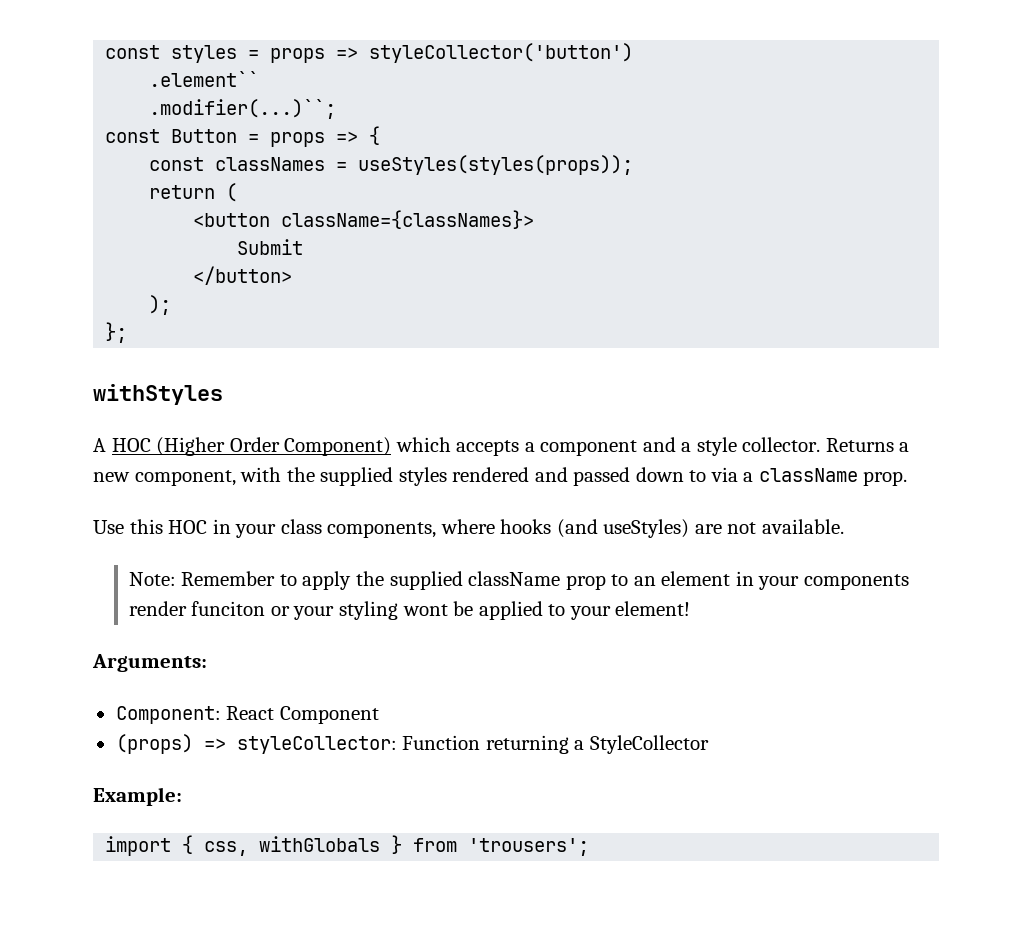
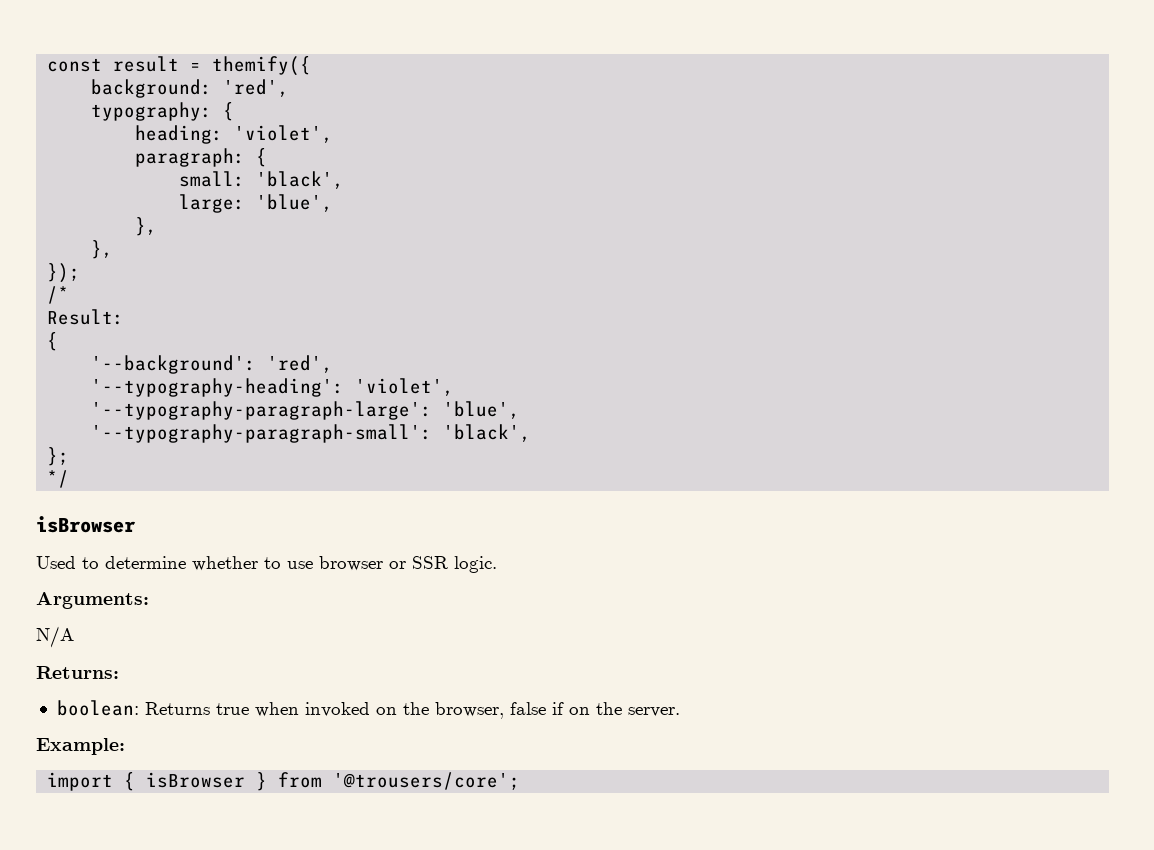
[105,43,634,63] [149,71,260,87] [149,99,337,119] [105,126,381,147] [149,155,634,175] [149,183,238,202] [193,210,535,229] [237,239,304,255] [193,266,293,285] [149,295,172,315] [105,322,128,343] [93,384,223,405] [93,437,910,456] [93,467,908,486] [93,519,844,538] [128,571,909,590] [128,601,691,620] [92,654,207,672] [115,706,379,724] [115,734,709,754] const styles = props => styleCollector('button') // .element`` // .modifier(...)``; // const Button = props => { // const classNames = useStyles(styles(props)); // return ( // <button className={classNames}> // Submit // </button> // ); // }; // withStyles // A HOC (Higher Order Component) which accepts a component and a style collector. Returns a new component, with the supplied styles rendered and passed down to via a className prop. // Use this HOC in your class components, where hooks (and useStyles) are not available. // Note: Remember to apply the supplied className prop to an element in your components render funciton or your styling wont be applied to your element! // Arguments: // Component: React Component // (props) => styleCollector: Function returning a StyleCollector -> [47,56,312,76] [91,79,290,98] [91,102,235,121] [135,125,334,144] [135,148,268,167] [179,171,345,189] [179,194,334,213] [135,217,158,236] [91,240,114,259] [47,263,81,283] [47,286,70,304] [47,309,125,325] [47,332,59,351] [91,355,334,374] [91,378,455,397] [91,401,521,420] [91,424,532,443] [47,447,70,466] [47,470,70,488] [36,516,136,533] [36,556,497,573] [36,592,149,609] [36,626,74,648] [36,666,119,679] [56,700,680,719] const result = themify({ // background: 'red', // typography: { // heading: 'violet', // paragraph: { // small: 'black', // large: 'blue', // }, // }, // }); // /* // Result: // { // '--background': 'red', // '--typography-heading': 'violet', // '--typography-paragraph-large': 'blue', // '--typography-paragraph-small': 'black', // }; // */ // isBrowser // Used to determine whether to use browser or SSR logic. // Arguments: // N/A // Returns: // boolean: Returns true when invoked on the browser, false if on the server.
[204,836,381,856] css, withGlobals -> [146,772,246,788] isBrowser
[468,838,590,856] 'trousers'; -> [333,772,521,790] '@trousers/core';

